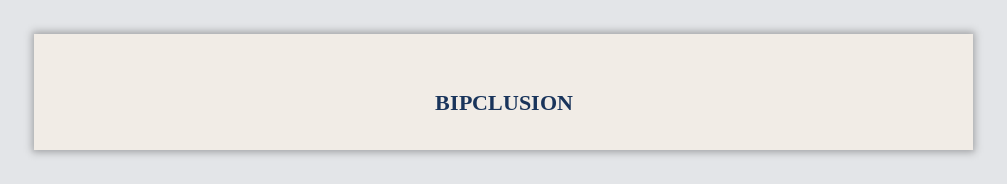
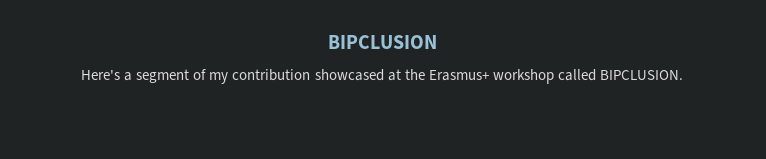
(573, 103) none -> [81,69,683,84] // Here's a segment of my contribution showcased at the Erasmus+ workshop called BIPCLUSION.

